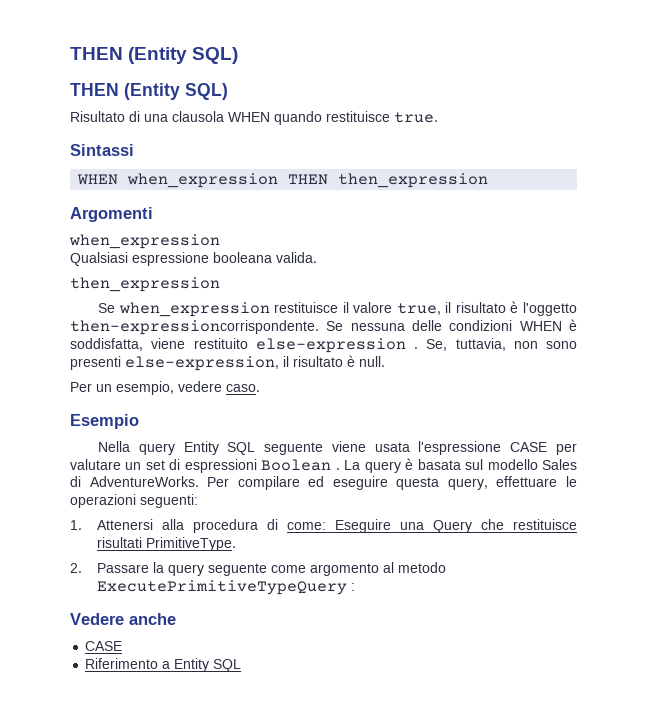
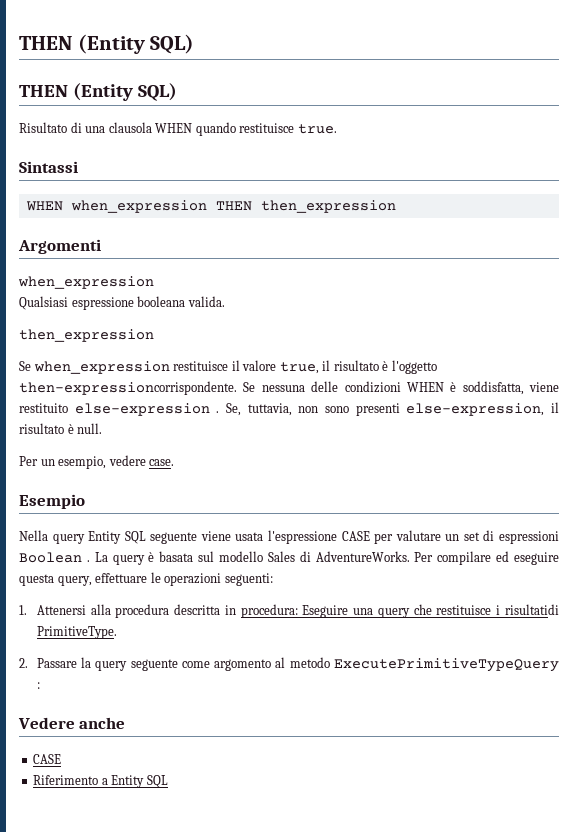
[226,384,260,392] caso. -> [149,459,175,466] case.
[267,519,327,530] di come: -> [174,604,298,618] descritta in procedura:
[433,520,473,533] Query -> [377,608,410,618] query
[97,537,143,548] risultati -> [496,604,560,615] i risultatidi

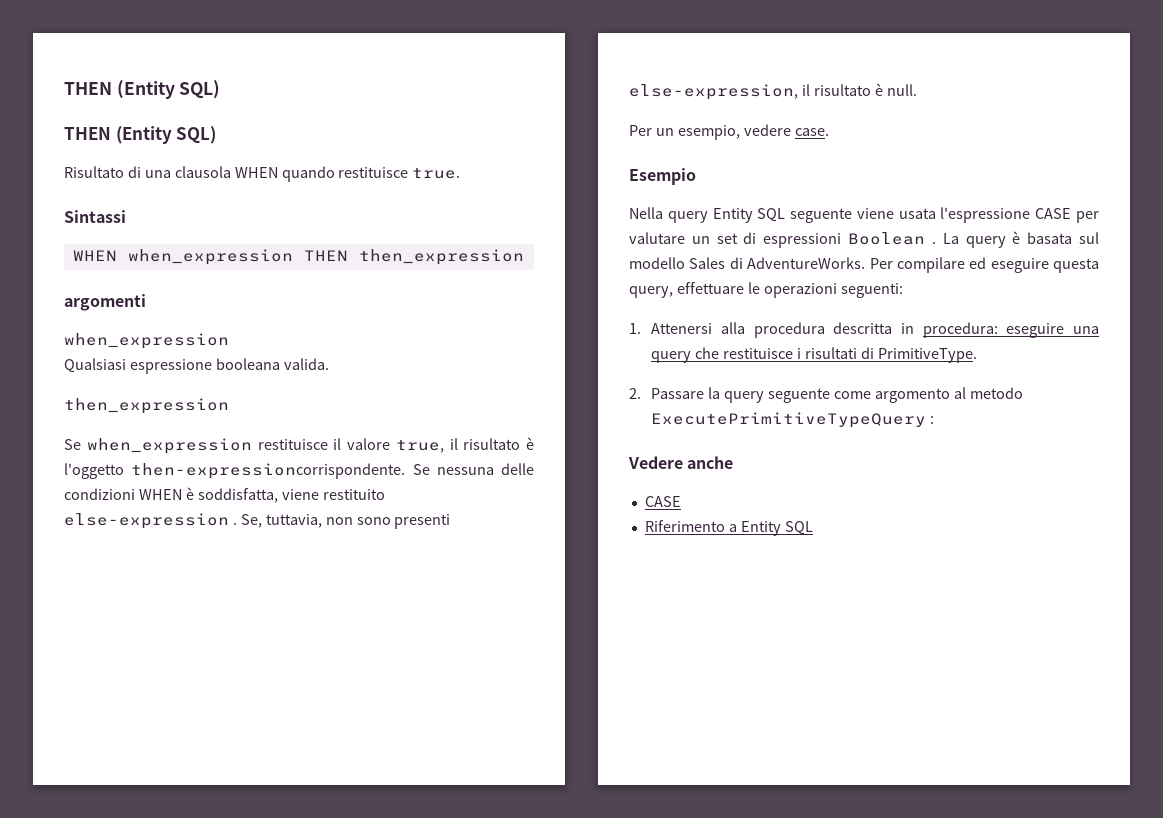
[18,239,101,254] Argomenti -> [64,294,146,311] argomenti
[302,605,349,618] Eseguire -> [1006,323,1065,338] eseguire
[505,604,560,615] risultatidi -> [804,347,874,359] risultati di

